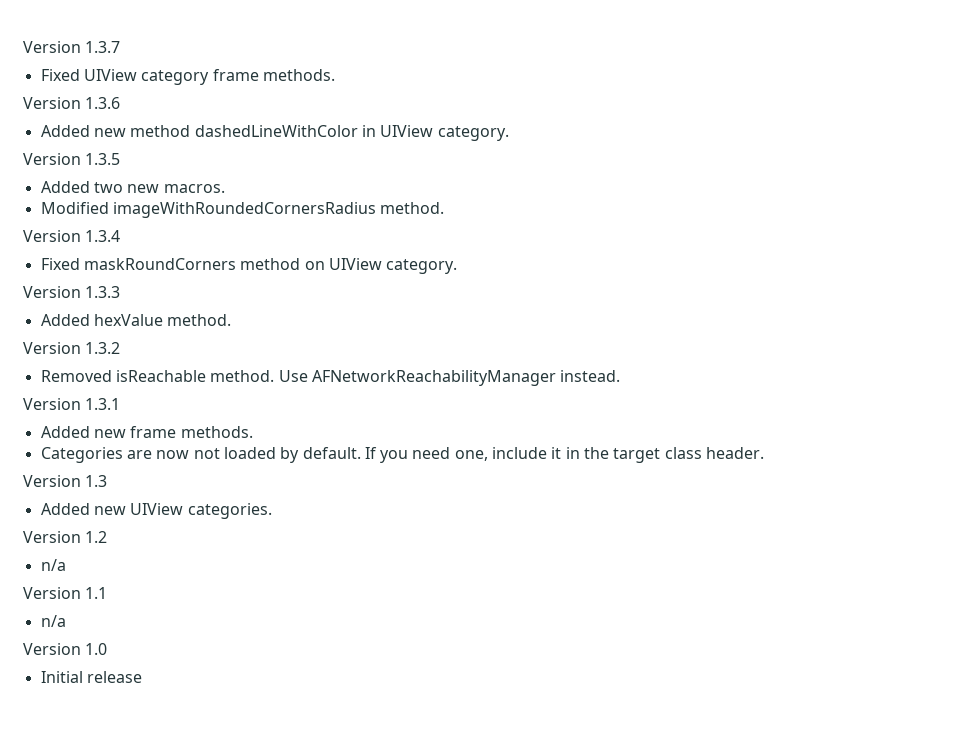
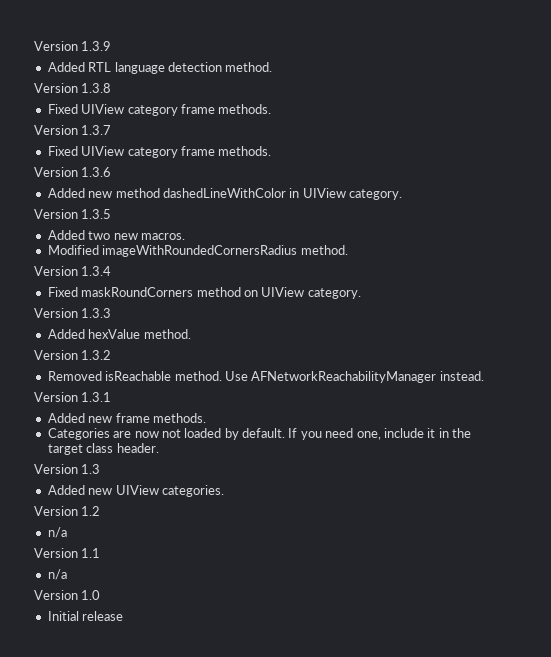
[23,41,81,53] Version -> [34,41,112,51] [47,62,273,74] [34,83,112,93] [47,104,272,116] [34,125,78,135] Version 1.3.9 // Added RTL language detection method. // Version 1.3.8 // Fixed UIView category frame methods. // Version

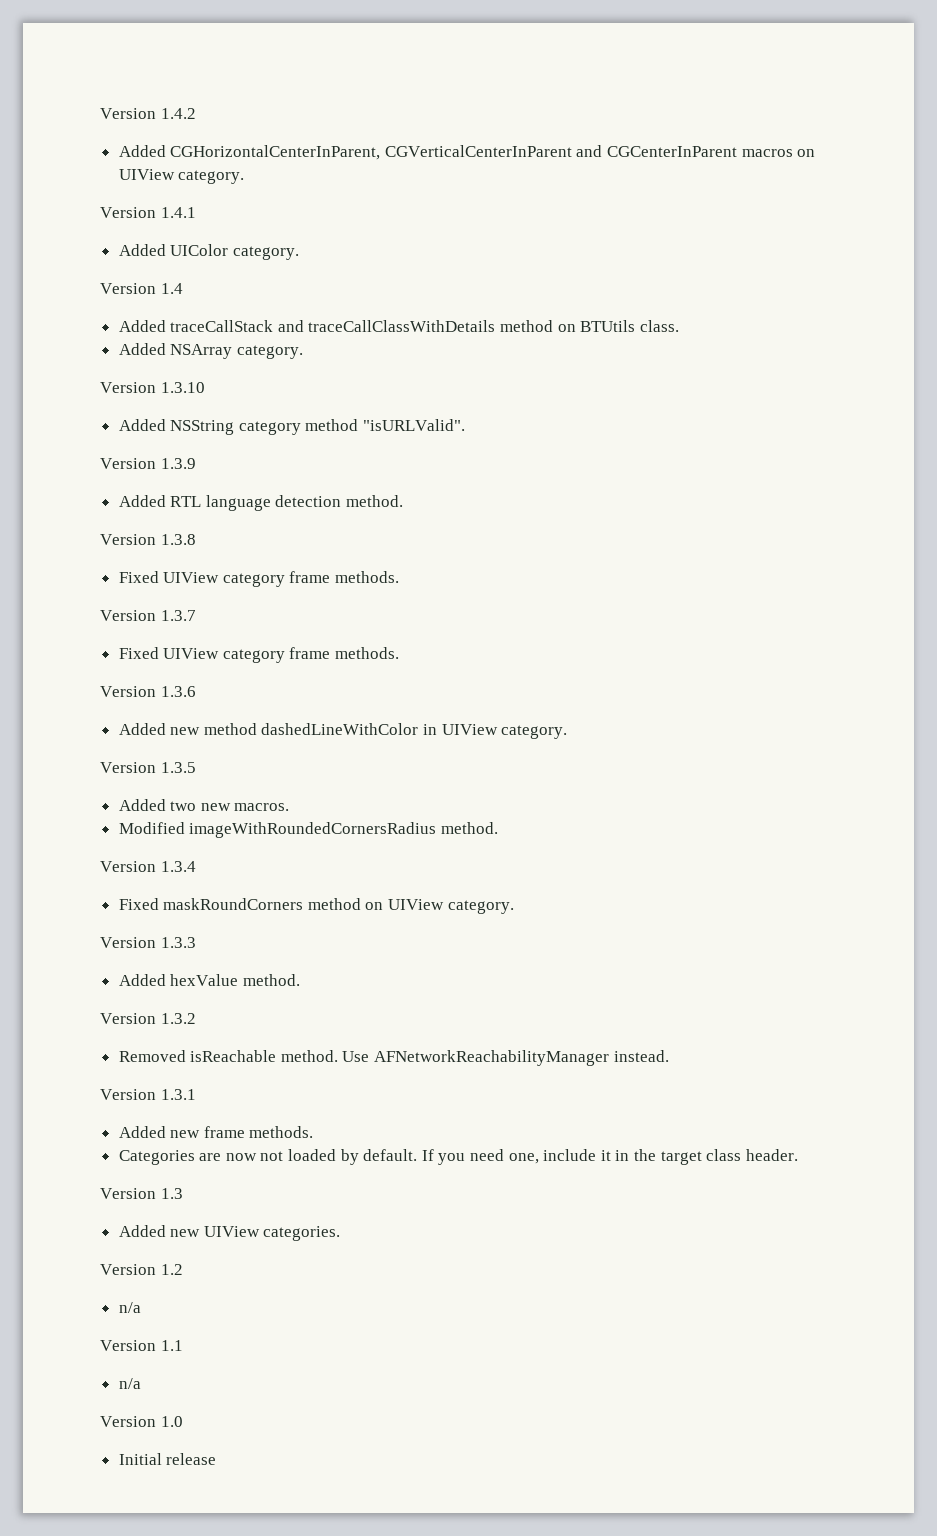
[34,41,78,51] Version -> [100,108,196,119] [118,145,816,160] [118,169,245,184] [100,207,196,218] [118,244,299,260] [100,283,183,294] [118,320,679,332] [118,343,303,359] [100,382,205,393] [118,419,466,435] [100,458,156,469] Version 1.4.2 // Added CGHorizontalCenterInParent, CGVerticalCenterInParent and CGCenterInParent macros on UIView category. // Version 1.4.1 // Added UIColor category. // Version 1.4 // Added traceCallStack and traceCallClassWithDetails method on BTUtils class. // Added NSArray category. // Version 1.3.10 // Added NSString category method "isURLValid". // Version

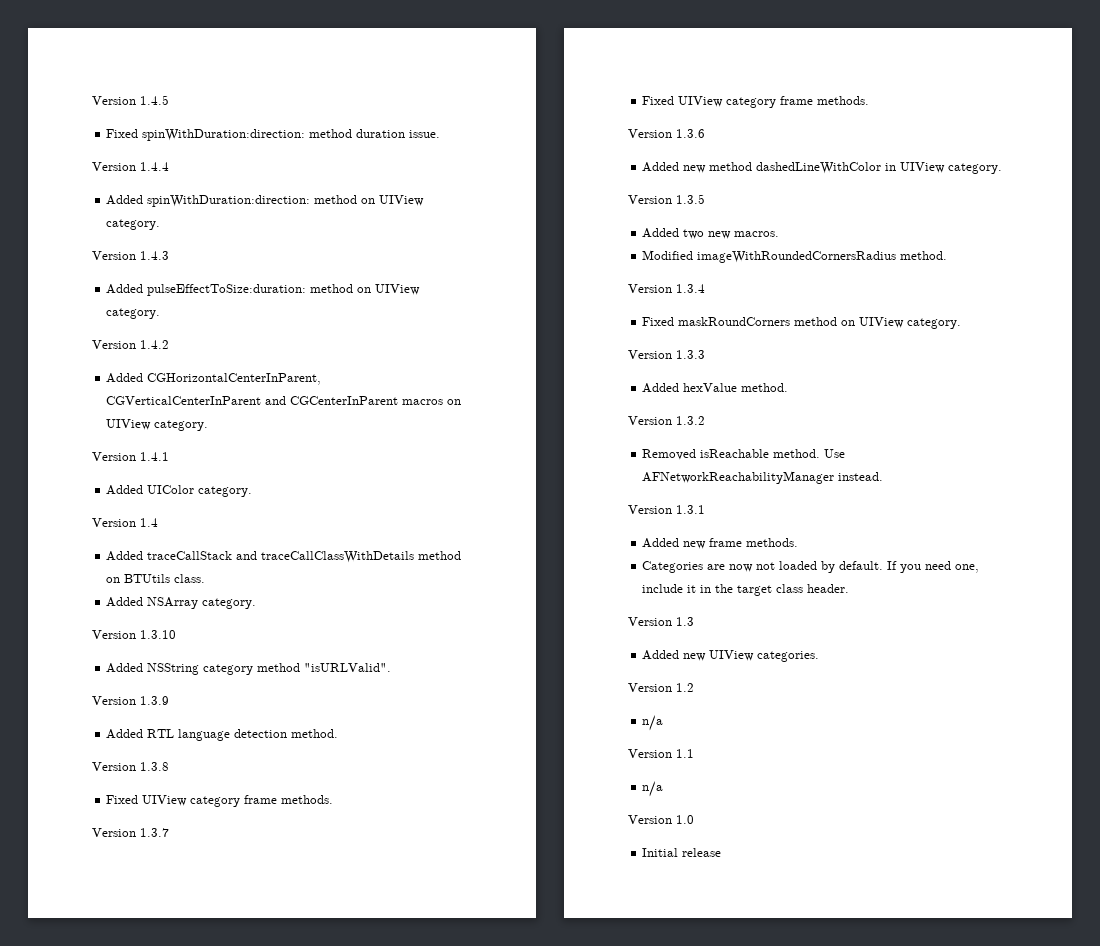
[100,108,156,119] Version -> [92,95,169,105] [106,129,441,141] [92,162,169,171] [106,195,425,207] [106,219,161,230] [92,251,169,260] [106,284,421,296] [106,308,161,319] [92,340,136,349] Version 1.4.5 // Fixed spinWithDuration:direction: method duration issue. // Version 1.4.4 // Added spinWithDuration:direction: method on UIView category. // Version 1.4.3 // Added pulseEffectToSize:duration: method on UIView category. // Version

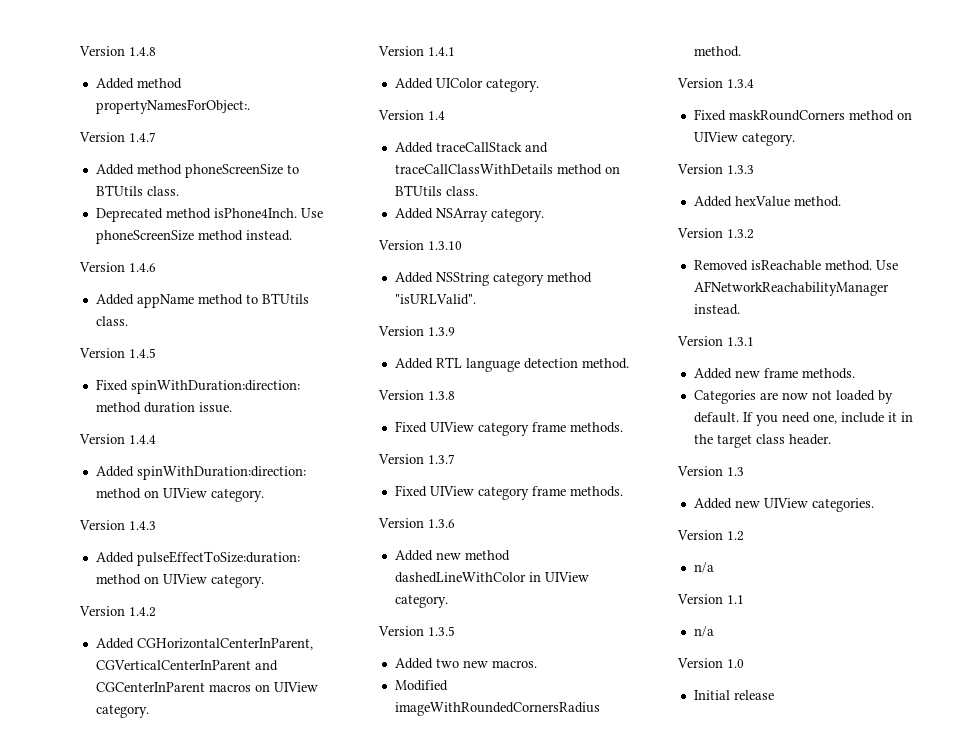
[92,96,136,105] Version -> [79,46,156,56] [95,78,182,89] [95,99,250,114] [79,132,156,142] [95,164,299,178] [95,185,179,196] [95,208,323,222] [95,230,292,244] [79,262,156,272] [95,293,309,308] [95,316,128,326] [79,348,125,358] Version 1.4.8 // Added method propertyNamesForObject:. // Version 1.4.7 // Added method phoneScreenSize to BTUtils class. // Deprecated method isPhone4Inch. Use phoneScreenSize method instead. // Version 1.4.6 // Added appName method to BTUtils class. // Version

